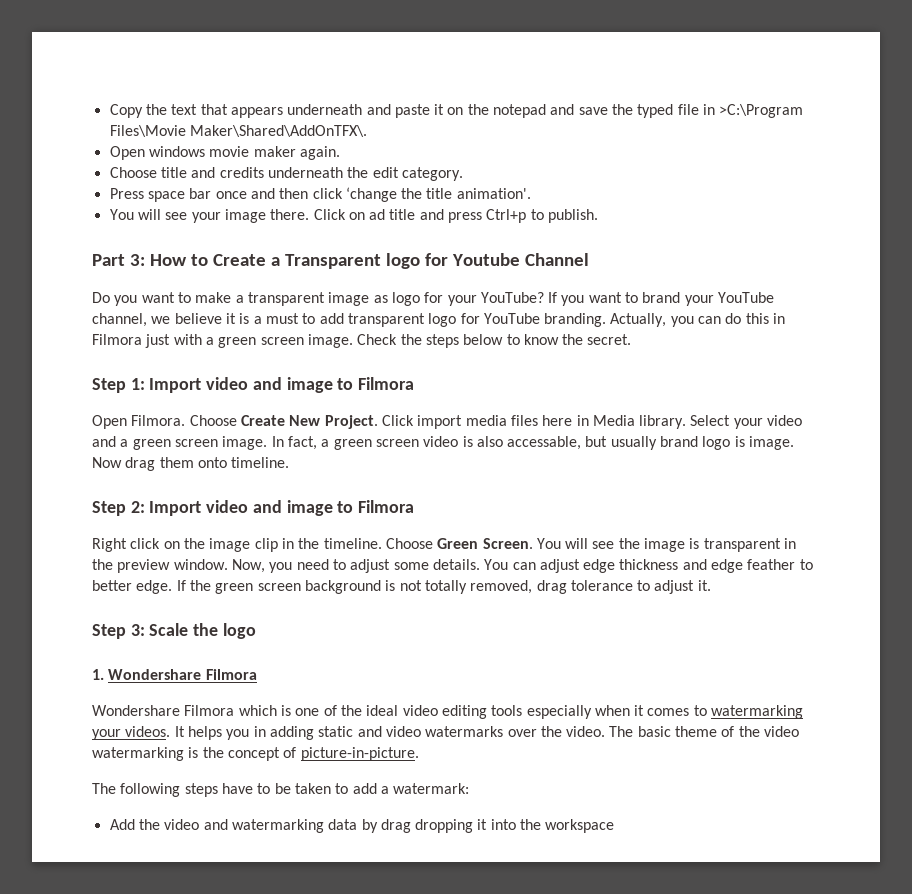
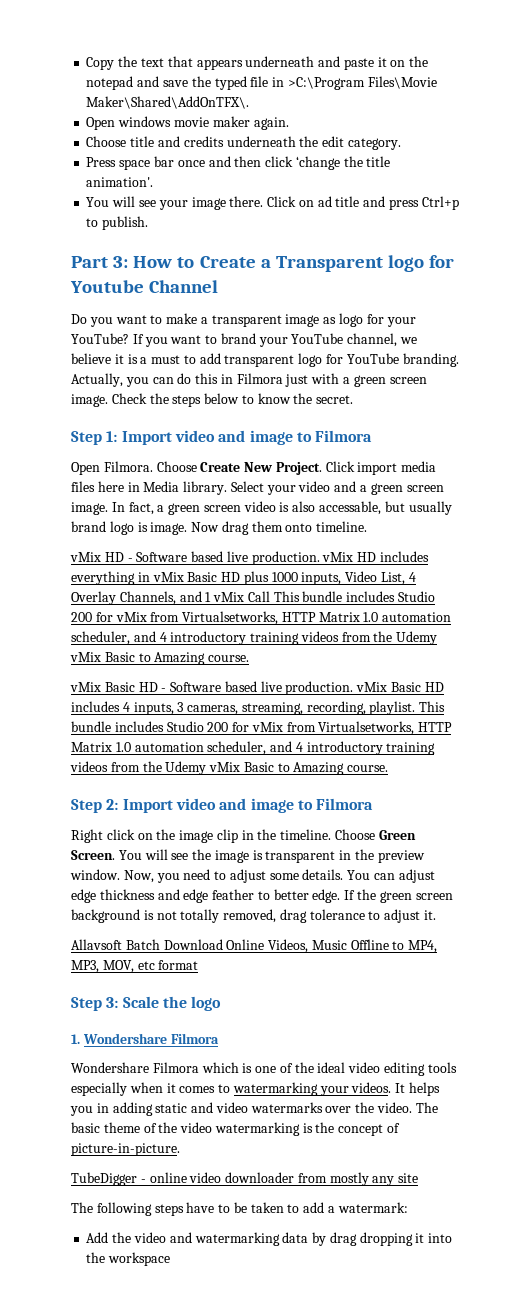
(290, 462) none -> [70,551,430,565] [71,571,416,585] [71,591,436,605] [71,611,452,625] [71,631,438,645] [70,652,250,665] [70,681,444,695] [71,701,446,715] [71,721,453,735] [71,741,436,755] [70,761,389,775] // vMix HD - Software based live production. vMix HD includes everything in vMix Basic HD plus 1000 inputs, Video List, 4 Overlay Channels, and 1 vMix Call This bundle includes Studio 200 for vMix from Virtualsetworks, HTTP Matrix 1.0 automation scheduler, and 4 introductory training videos from the Udemy vMix Basic to Amazing course. // vMix Basic HD - Software based live production. vMix Basic HD includes 4 inputs, 3 cameras, streaming, recording, playlist. This bundle includes Studio 200 for vMix from Virtualsetworks, HTTP Matrix 1.0 automation scheduler, and 4 introductory training videos from the Udemy vMix Basic to Amazing course.
(711, 585) none -> [71,939,438,953] [71,960,199,973] // Allavsoft Batch Download Online Videos, Music Offline to MP4, MP3, MOV, etc format
(419, 754) none -> [71,1172,419,1186] // TubeDigger - online video downloader from mostly any site

